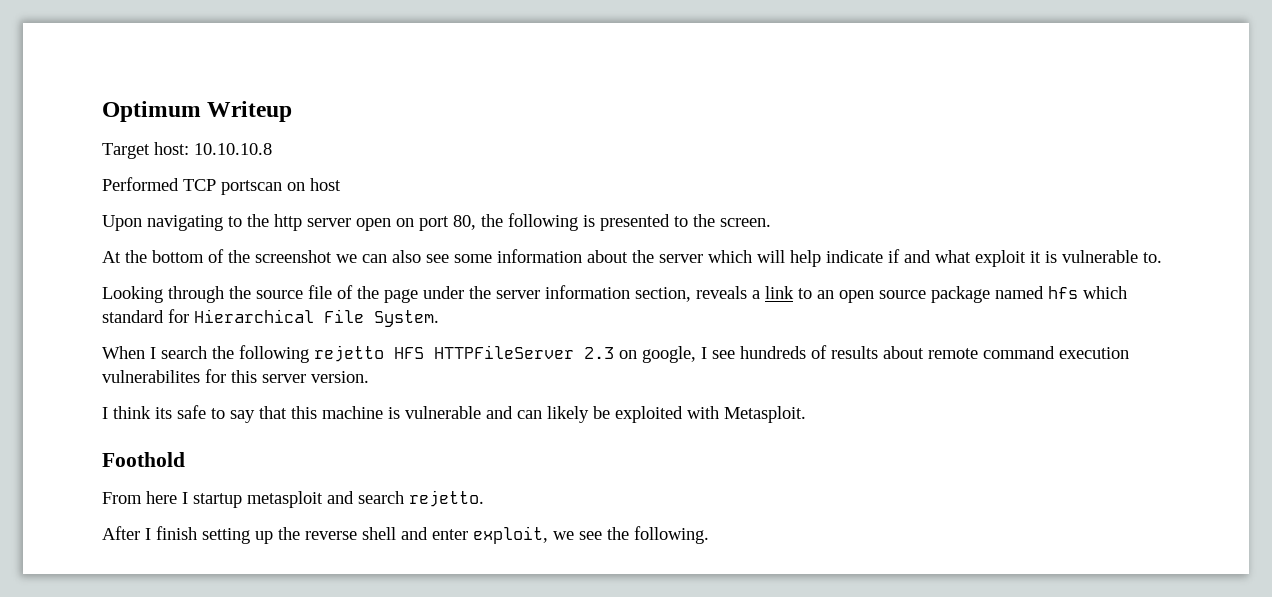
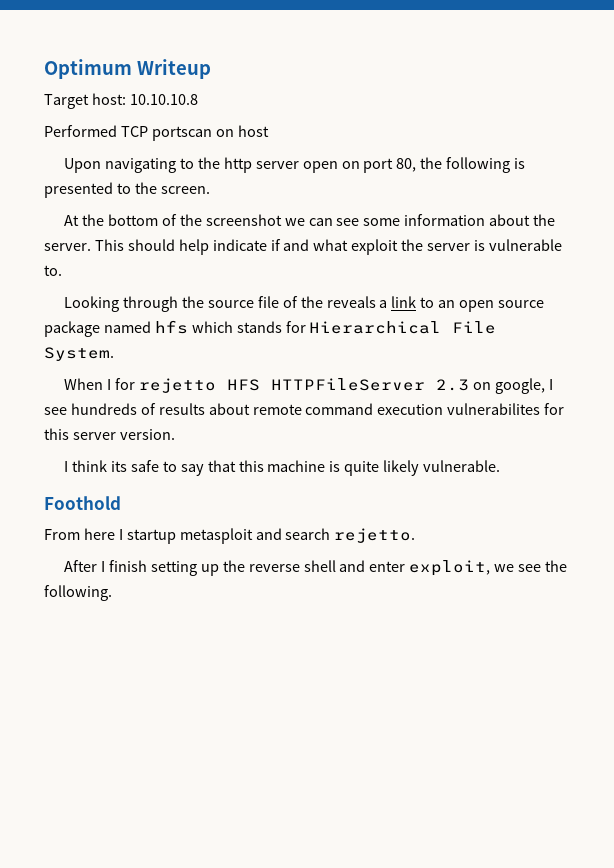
[392,250,421,263] also -> (333, 222) none
[659,250,785,263] server which will -> [44,239,175,251] server. This should
[1030,251,1041,263] it -> [401,239,471,251] the server
[384,285,691,303] page under the server information section, -> (323, 302) none
[102,310,164,323] standard -> [236,321,282,333] stands
[161,345,309,363] search the following -> [114,378,135,390] for
[405,406,806,423] vulnerable and can likely be exploited with Metasploit. -> [344,460,501,476] quite likely vulnerable.

